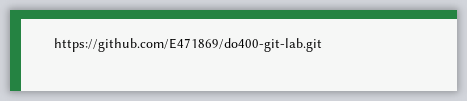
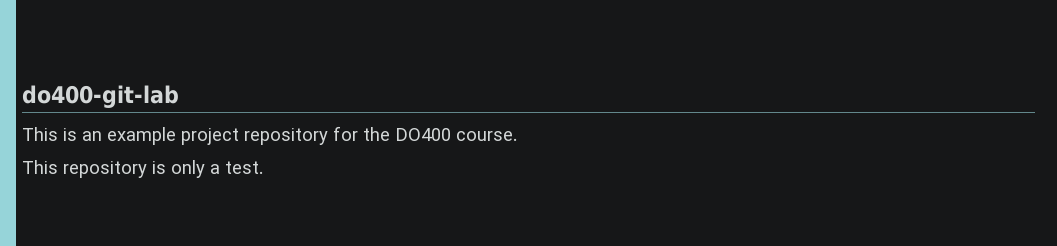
[54,38,322,52] https://github.com/E471869/do400-git-lab.git -> [22,85,179,108] [22,126,517,145] [22,160,263,178] do400-git-lab // This is an example project repository for the DO400 course. // This repository is only a test.

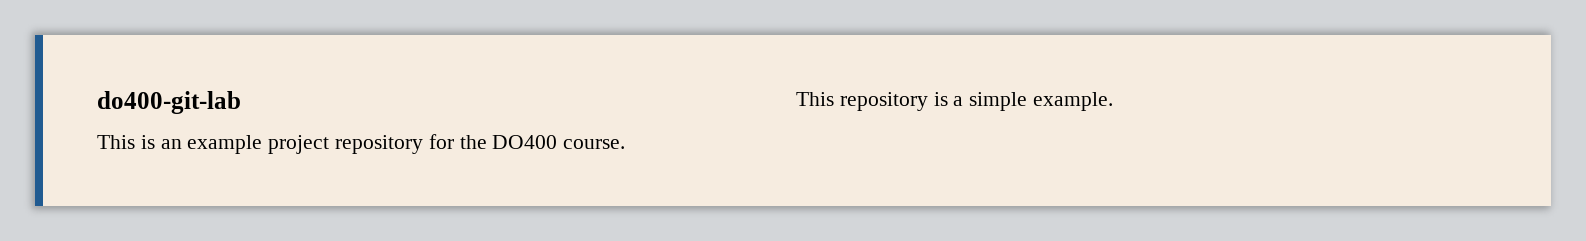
[171,160,263,178] only a test. -> [953,92,1114,111] a simple example.

